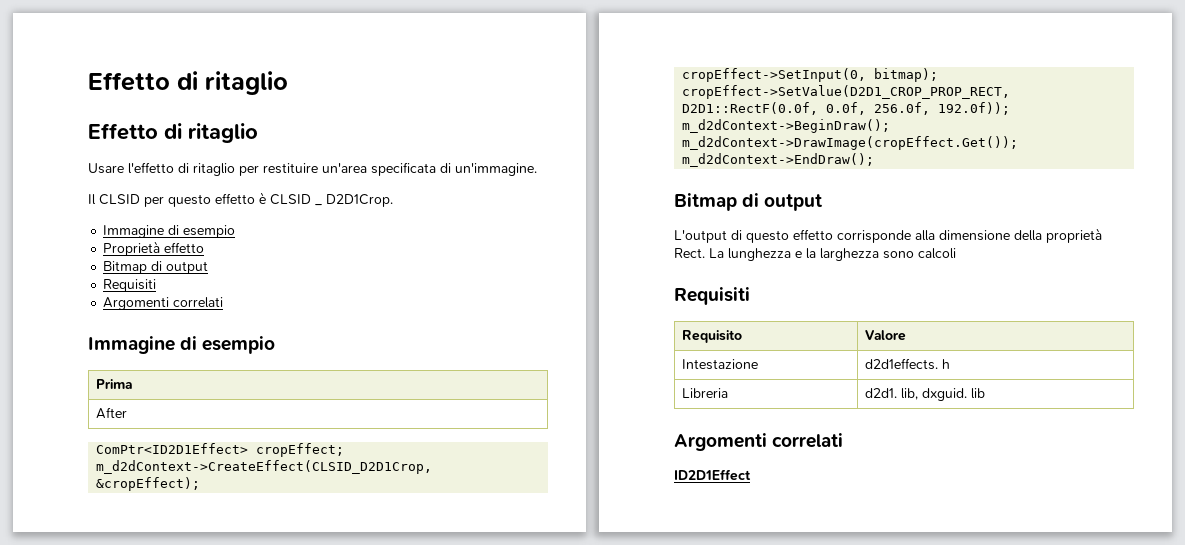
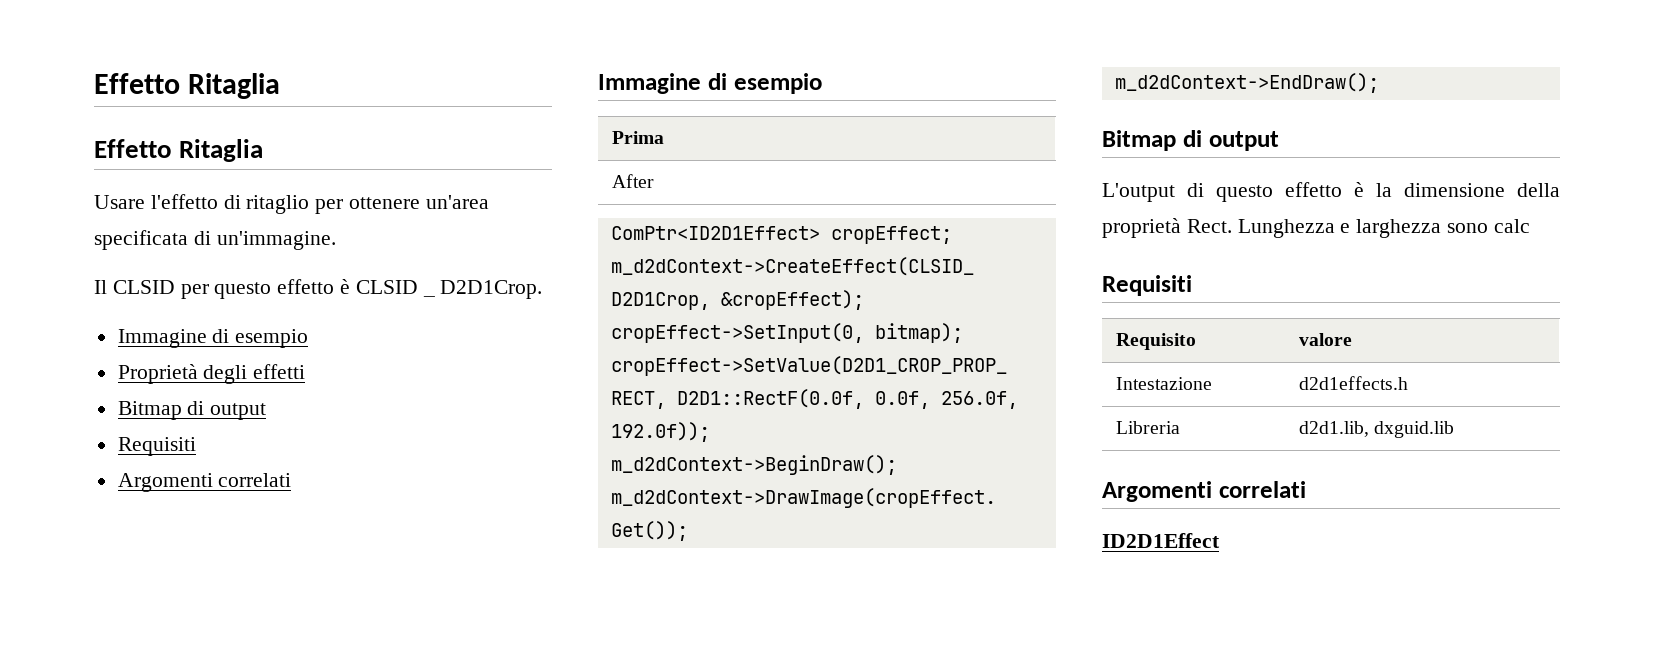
[88,71,288,95] [88,123,258,143] Effetto di ritaglio // Effetto di ritaglio -> [94,73,280,99] [94,139,264,162] Effetto Ritaglia // Effetto Ritaglia
[263,163,318,174] restituire -> [349,197,421,209] ottenere
[164,242,205,253] effetto -> [203,364,306,384] degli effetti
[837,230,935,243] corrisponde alla -> [1354,182,1392,197] è la
[709,248,816,261] La lunghezza e la -> [1237,219,1351,238] Lunghezza e
[918,248,956,259] calcoli -> [1493,219,1530,233] calc
[864,330,906,341] Valore -> [1298,333,1352,346] valore
[864,358,950,370] d2d1effects. h -> [1298,376,1408,390] d2d1effects.h
[864,388,985,401] d2d1. lib, dxguid. lib -> [1298,421,1455,438] d2d1.lib, dxguid.lib

